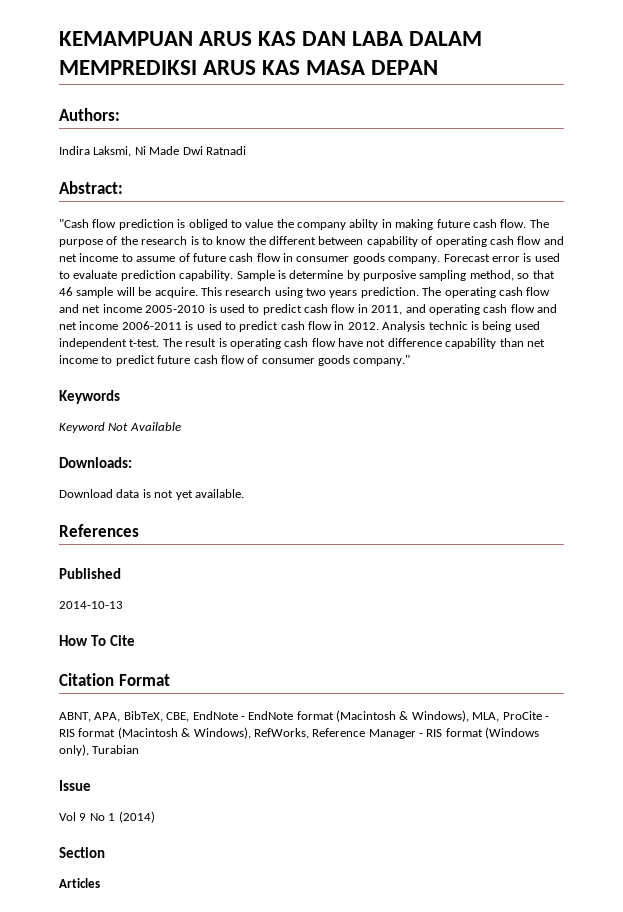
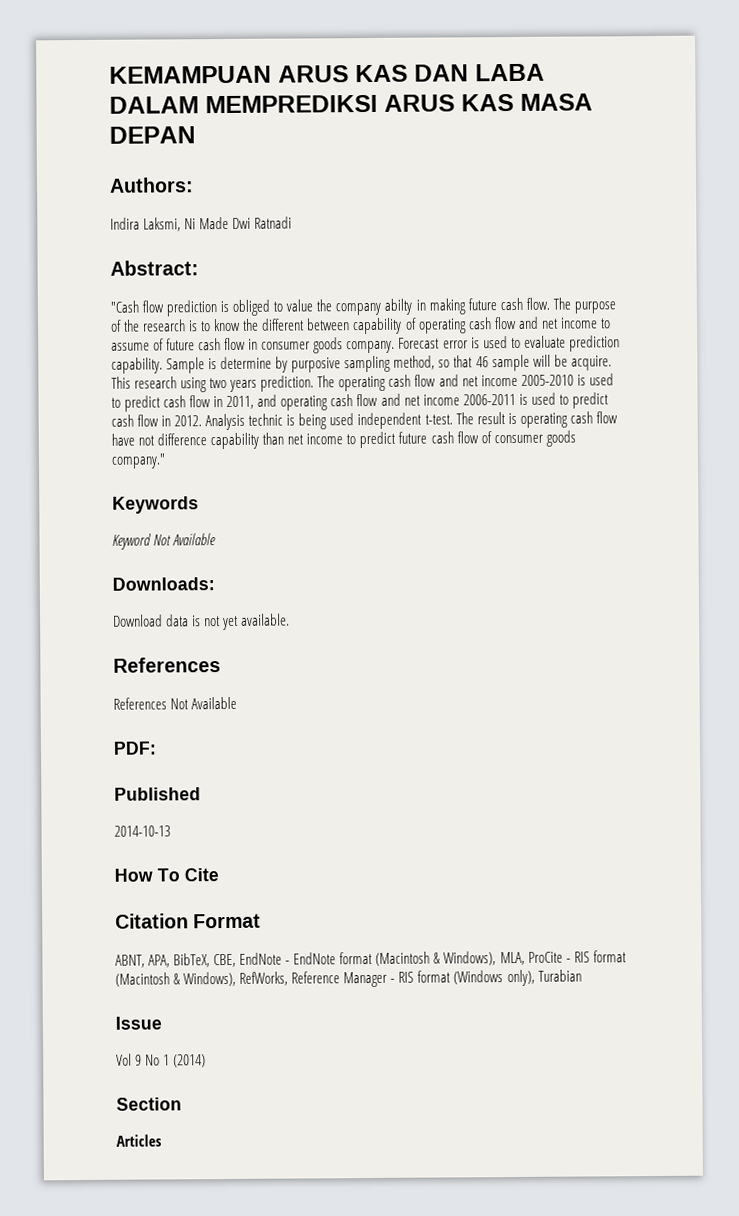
(139, 530) none -> [113,696,238,710] [113,741,157,755] // References Not Available // PDF:

